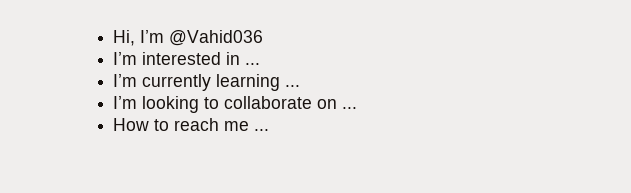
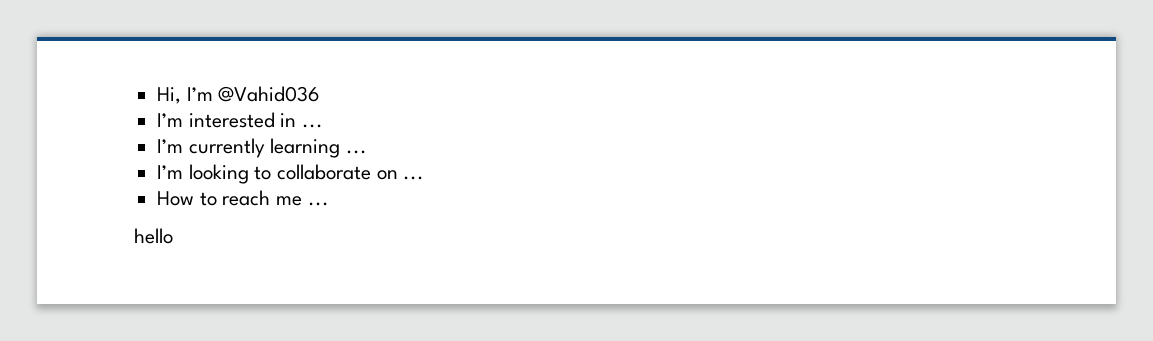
(270, 130) none -> [134,228,173,244] // hello

